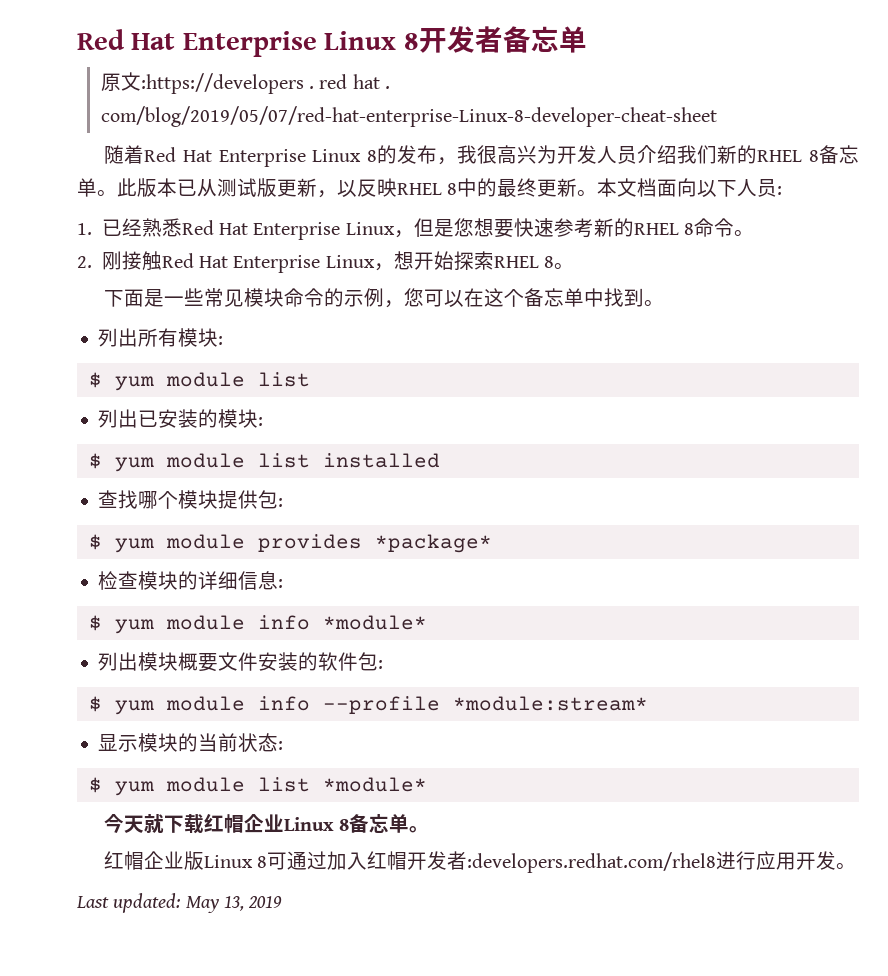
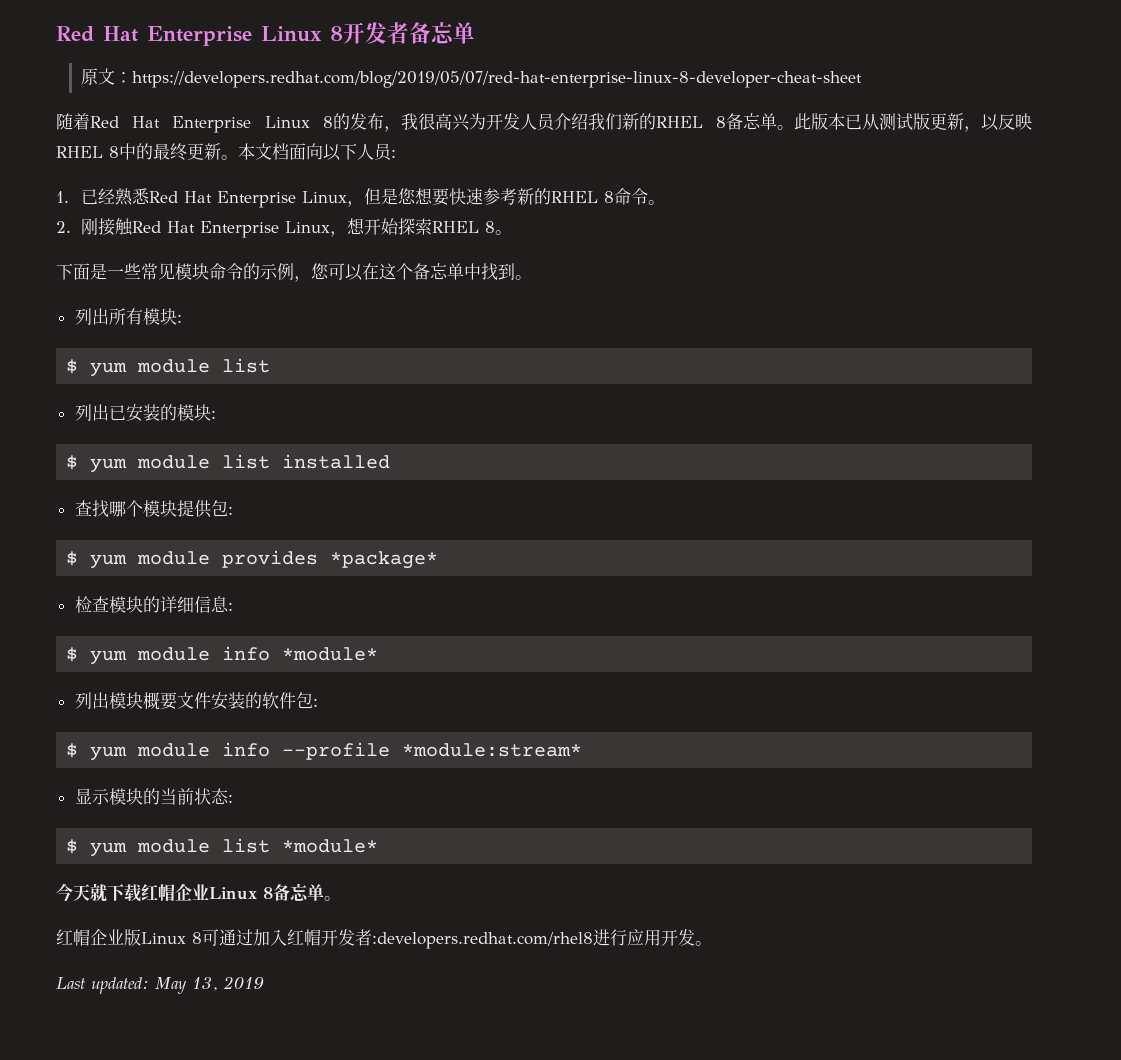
[140,73,390,94] [100,106,717,127] :https://developers . red hat . com/blog/2019/05/07/red-hat-enterprise-Linux-8-developer-cheat-sheet -> [114,71,862,88] ：https://developers.redhat.com/blog/2019/05/07/red-hat-enterprise-linux-8-developer-cheat-sheet

